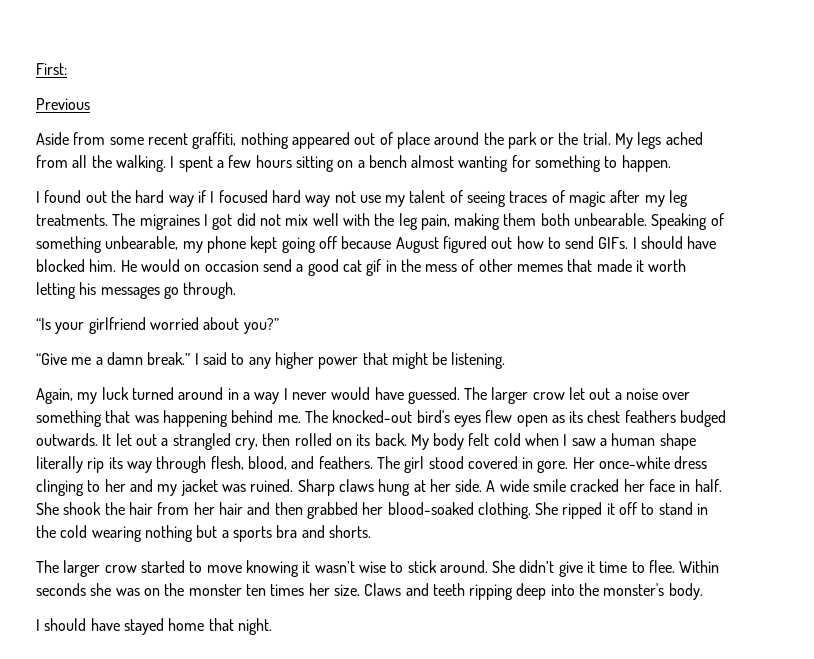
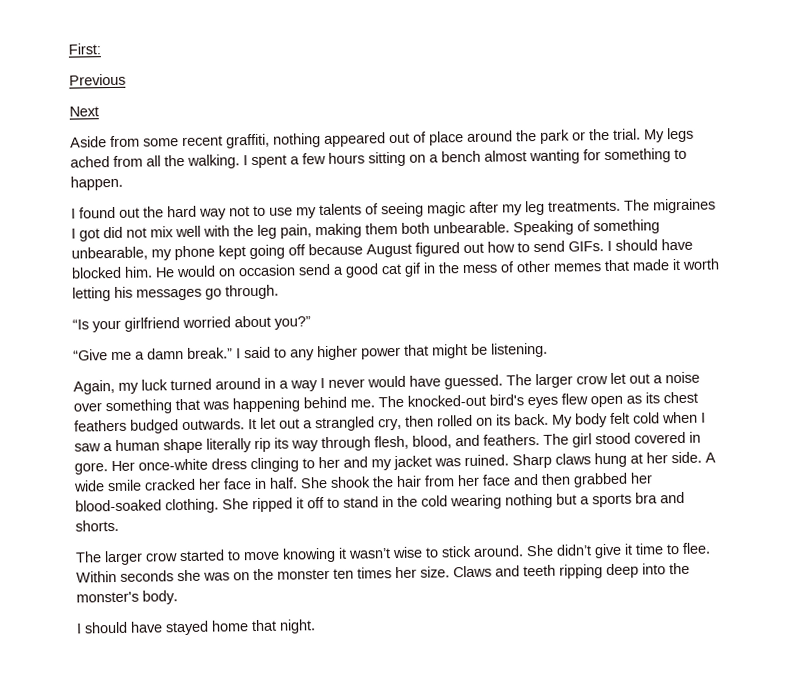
(90, 104) none -> [69,106,99,117] // Next
[197,190,356,207] if I focused hard way not -> [229,205,266,217] not to
[409,190,446,203] talent -> [319,203,362,216] talents
[509,190,565,203] traces of -> (424, 210) none
[218,502,243,515] hair -> [482,474,511,486] face

